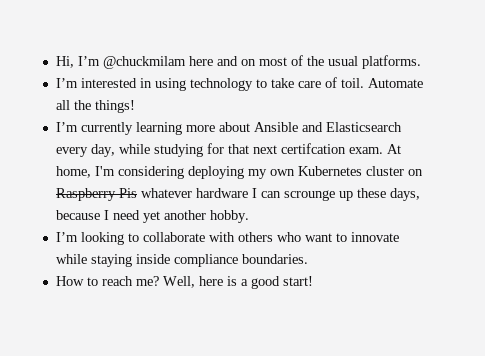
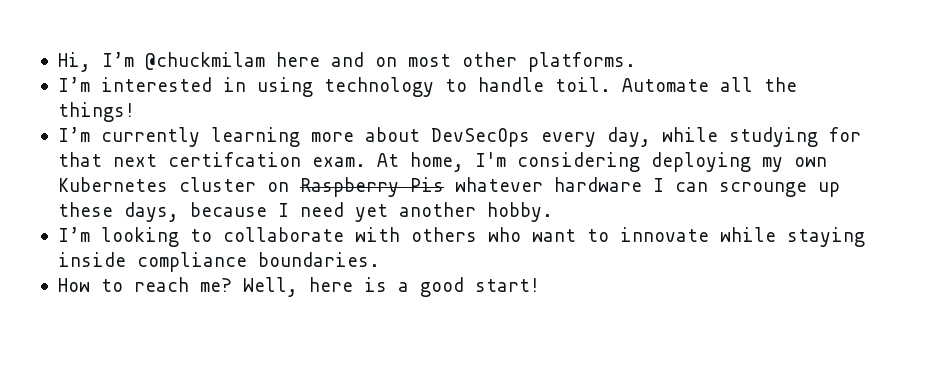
[290,55,358,66] of the usual -> [461,52,517,67] other
[270,77,337,88] take care of -> [477,77,544,92] handle
[253,122,402,132] Ansible and Elasticsearch -> [430,128,530,147] DevSecOps

